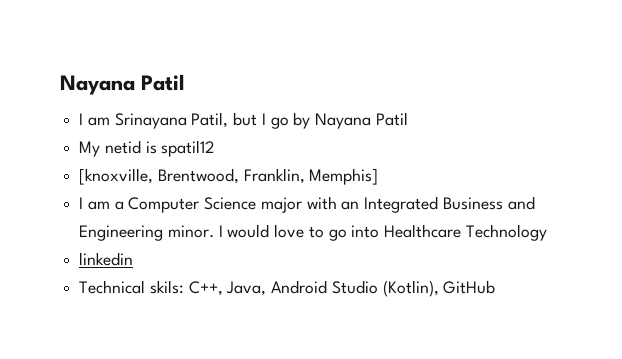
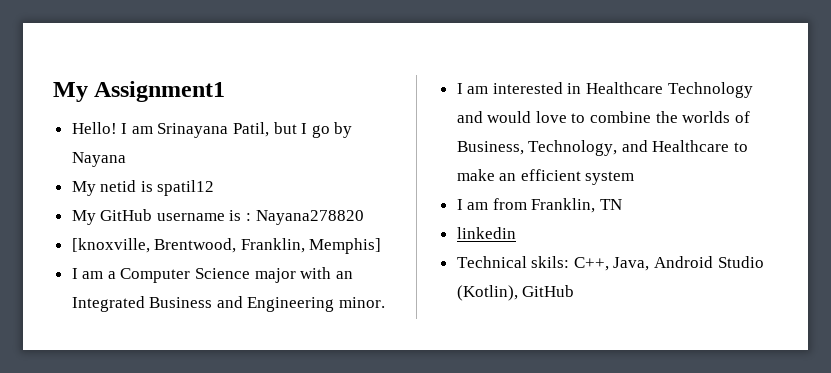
[60,74,184,95] Nayana Patil // -> [53,81,226,102] [71,122,117,134] My Assignment1 // Hello!
[375,112,408,126] Patil -> (126, 159) none
(215, 148) none -> [71,209,364,225] // My GitHub username is : Nayana278820
[218,224,547,241] I would love to go into Healthcare Technology -> [456,82,753,98] [456,111,750,123] [456,140,749,156] [456,169,635,185] [456,198,623,213] // I am interested in Healthcare Technology and would love to combine the worlds of Business, Technology, and Healthcare to make an efficient system // I am from Franklin, TN

